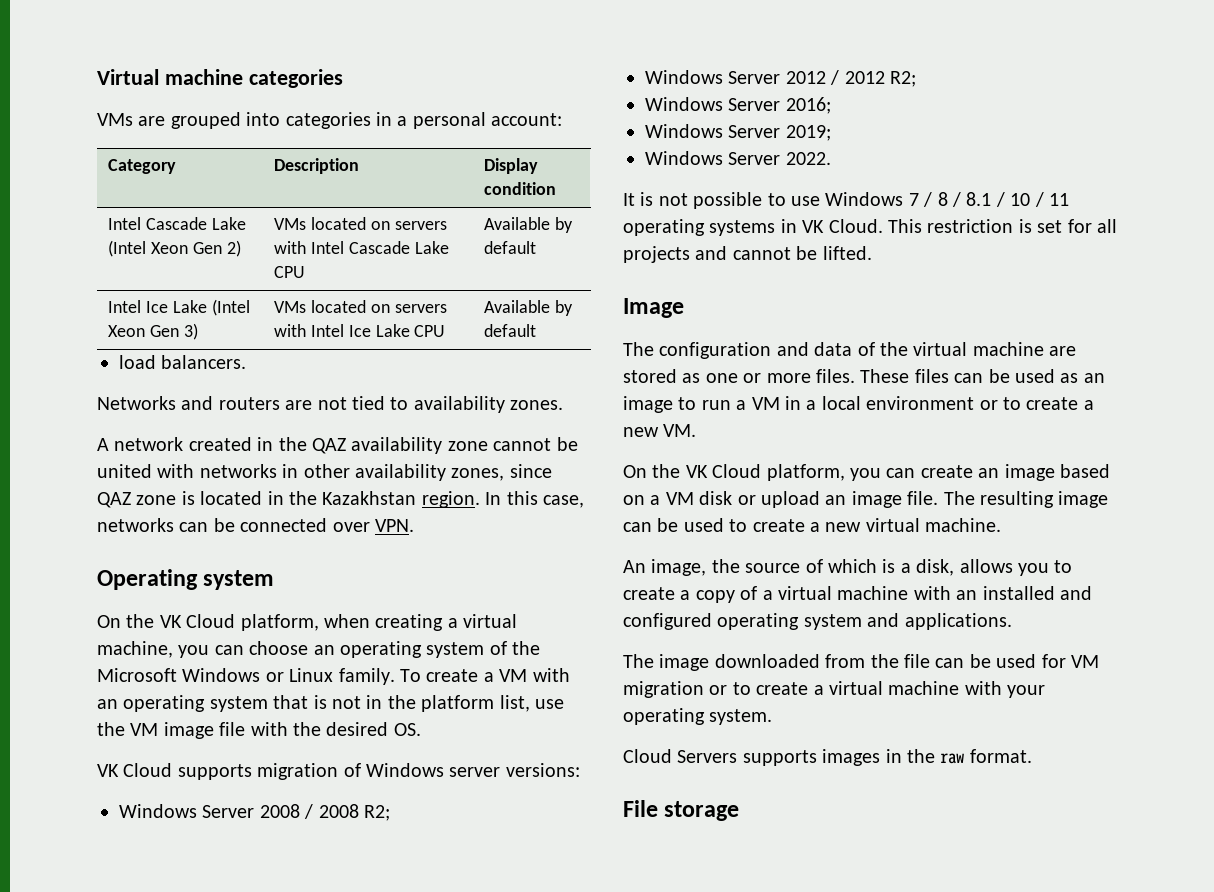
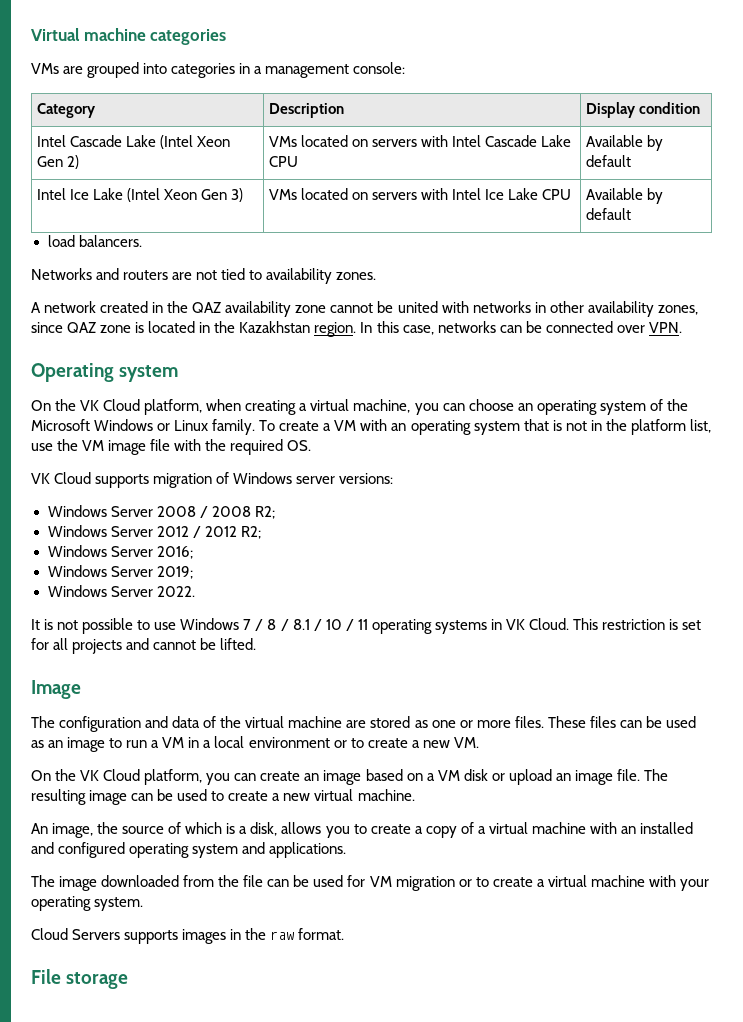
[412,112,563,129] personal account: -> [265,62,406,78] management console:
[326,722,389,736] desired -> [230,439,284,455] required

